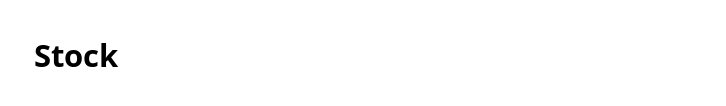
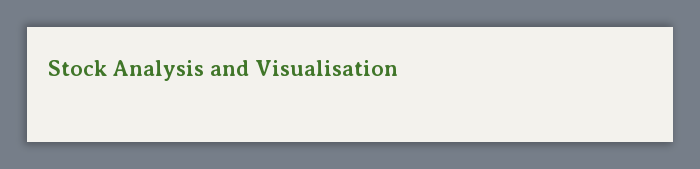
(119, 55) none -> [113,60,398,81] Analysis and Visualisation

